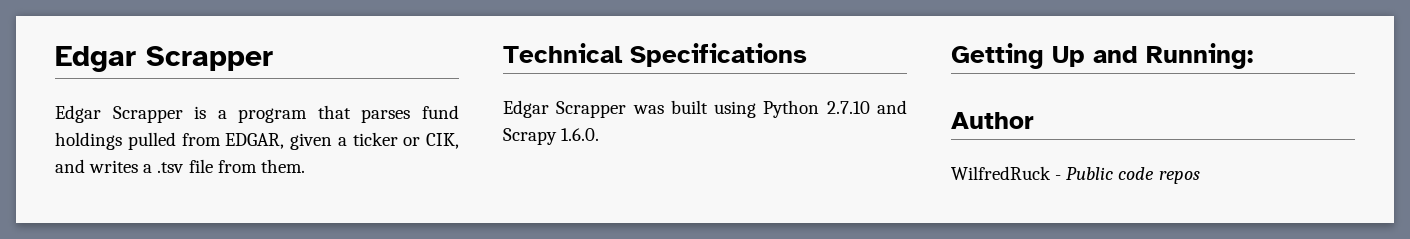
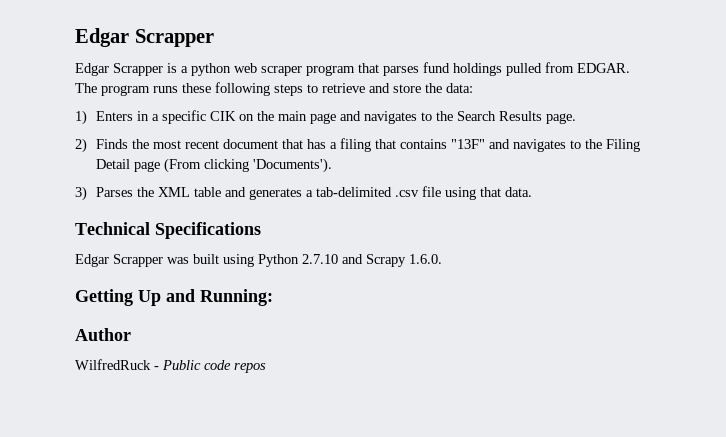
(227, 114) none -> [191,63,302,76] python web scraper
[225,132,459,150] [55,159,305,173] EDGAR, given a ticker or CIK, and writes a .tsv file from them. -> [577,63,630,73] [75,82,473,96] [75,110,576,125] [75,138,640,153] [95,158,332,173] [75,186,532,201] EDGAR. The program runs these following steps to retrieve and store the data: // 1) Enters in a specific CIK on the main page and navigates to the Search Results page. // 2) Finds the most recent document that has a filing that contains "13F" and navigates to the Filing Detail page (From clicking 'Documents'). // 3) Parses the XML table and generates a tab-delimited .csv file using that data.

